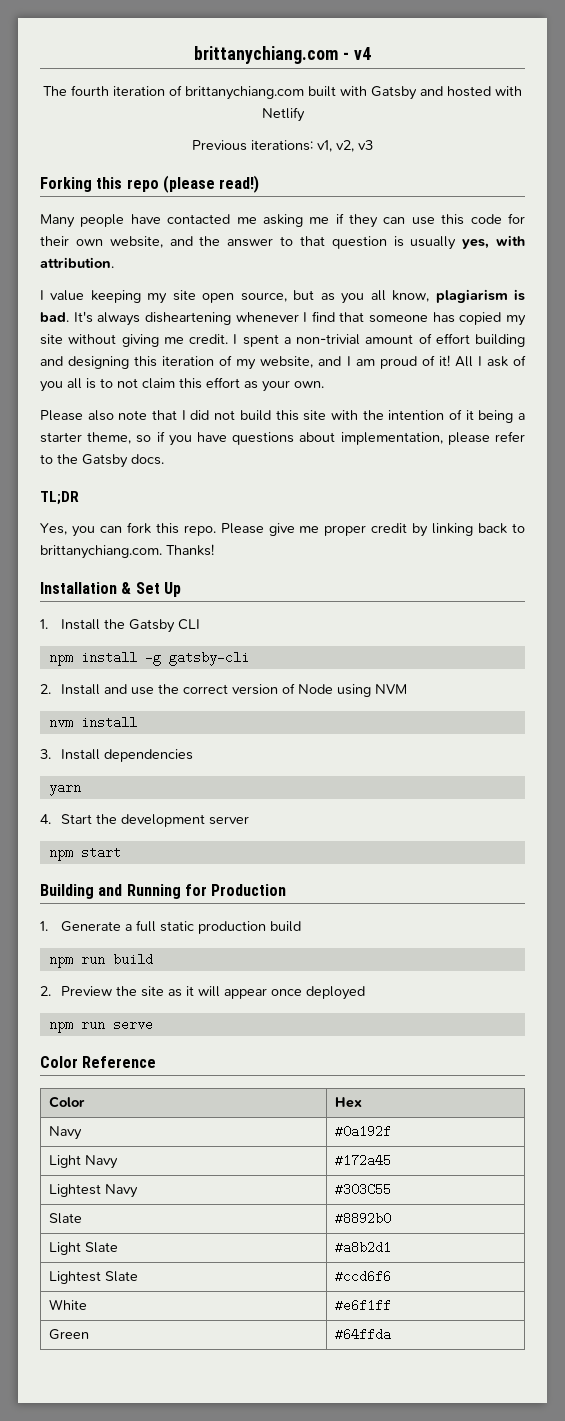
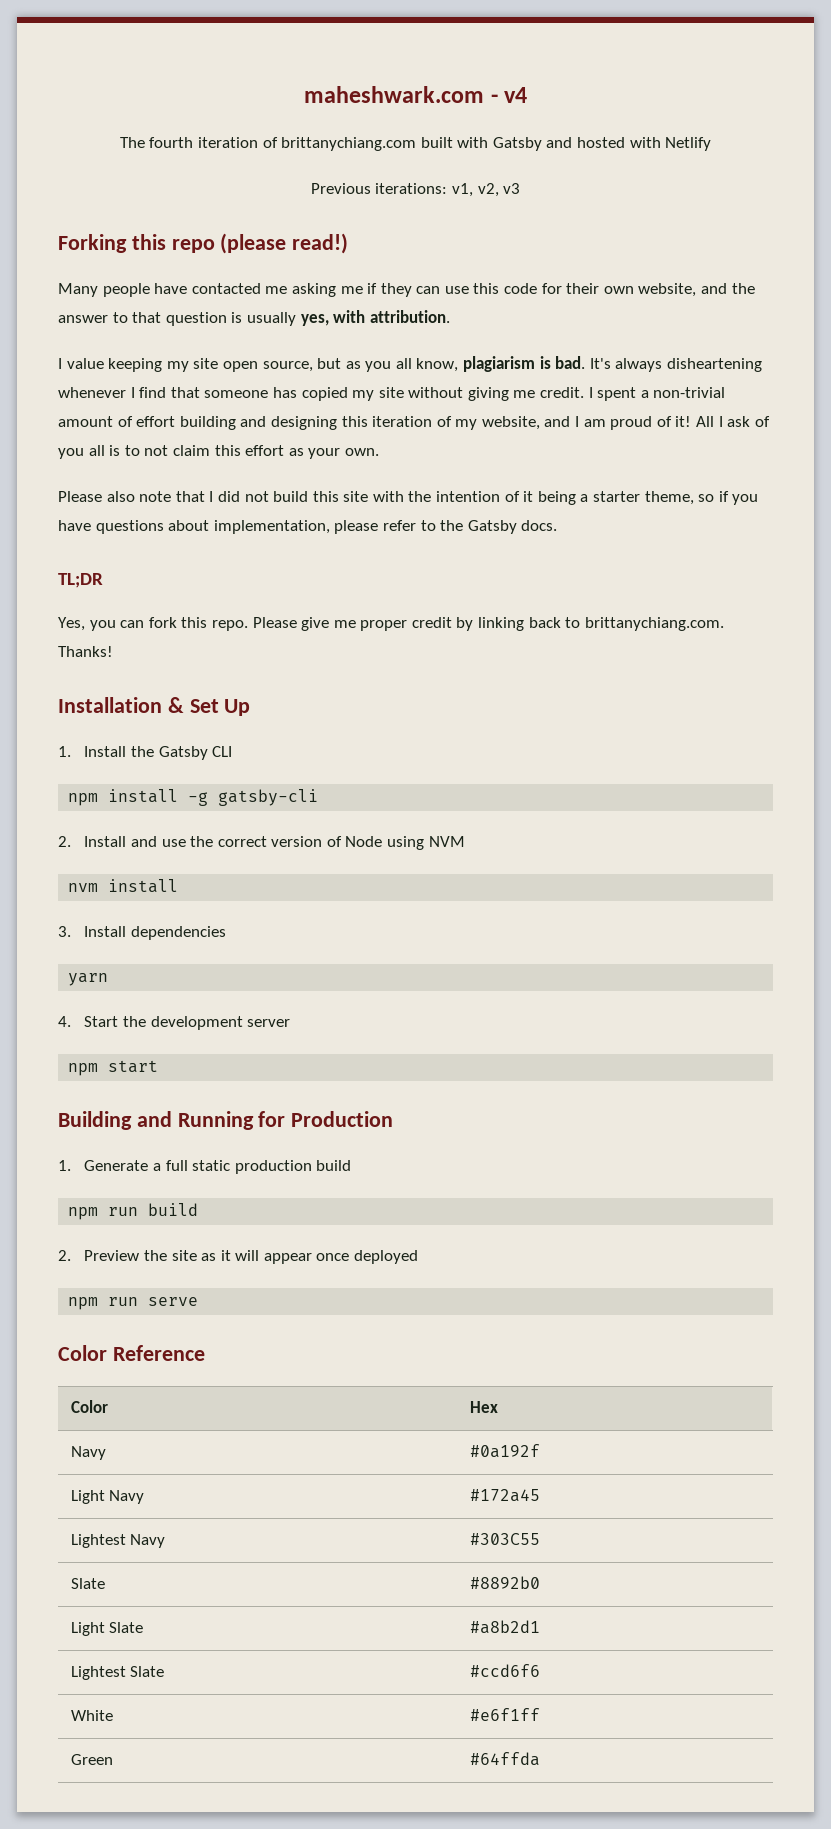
[194,46,339,64] brittanychiang.com -> [304,86,485,103] maheshwark.com

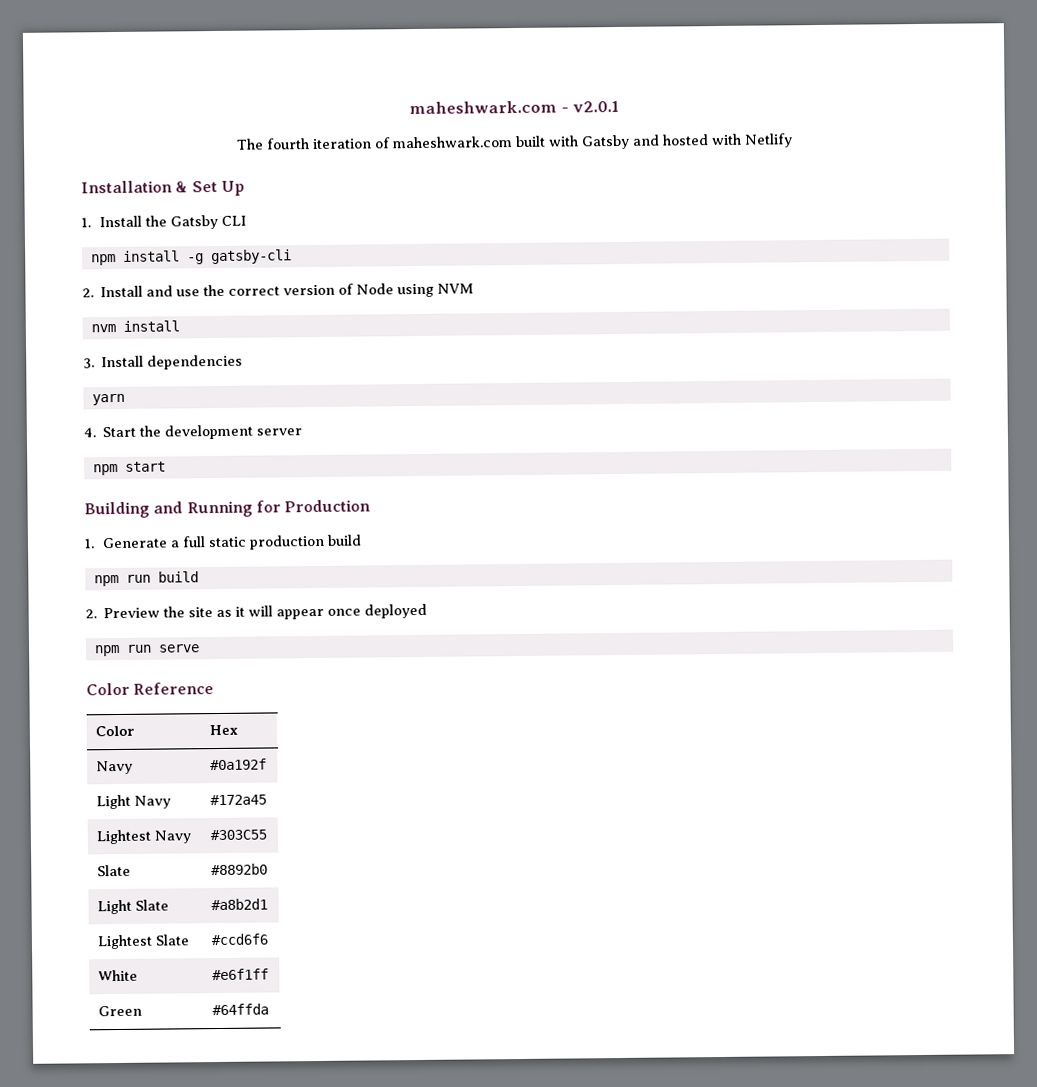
[503,87,527,103] v4 -> [572,100,620,113] v2.0.1
[281,137,417,151] brittanychiang.com -> [392,136,513,149] maheshwark.com
[310,183,521,197] [58,233,349,254] [58,283,755,297] [58,310,450,326] [58,356,763,372] [58,387,726,401] [58,416,770,430] [58,445,379,459] [58,491,759,505] [58,520,558,534] [58,573,103,588] [58,617,724,631] [58,646,113,657] // Previous iterations: v1, v2, v3 // Forking this repo (please read!) // Many people have contacted me asking me if they can use this code for their own website, and the answer to that question is usually yes, with attribution. // I value keeping my site open source, but as you all know, plagiarism is bad. It's always disheartening whenever I find that someone has copied my site without giving me credit. I spent a non-trivial amount of effort building and designing this iteration of my website, and I am proud of it! All I ask of you all is to not claim this effort as your own. // Please also note that I did not build this site with the intention of it being a starter theme, so if you have questions about implementation, please refer to the Gatsby docs. // TL;DR // Yes, you can fork this repo. Please give me proper credit by linking back to brittanychiang.com. Thanks! -> (793, 140) none

